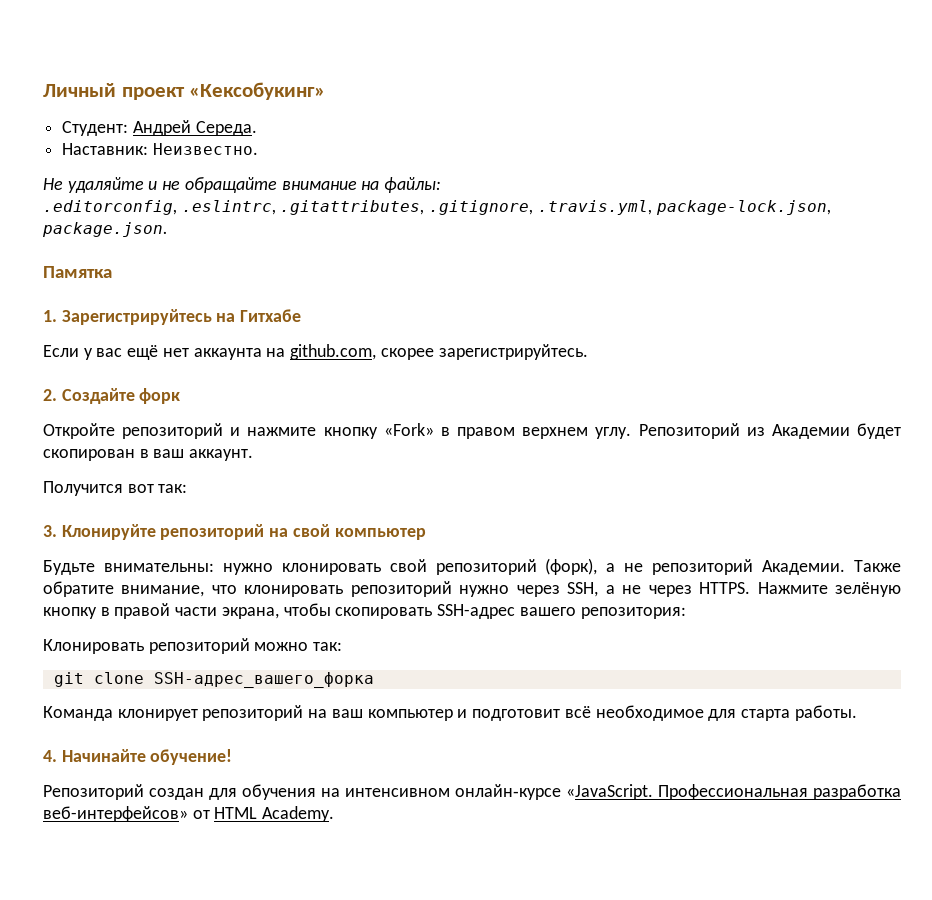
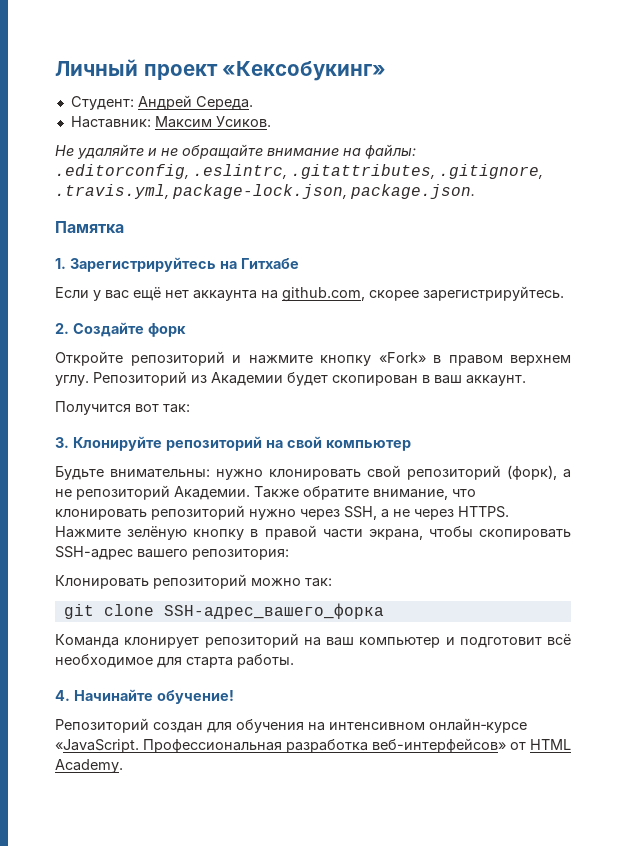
[152,143,258,155] Неизвестно. -> [154,116,271,128] Максим Усиков.

